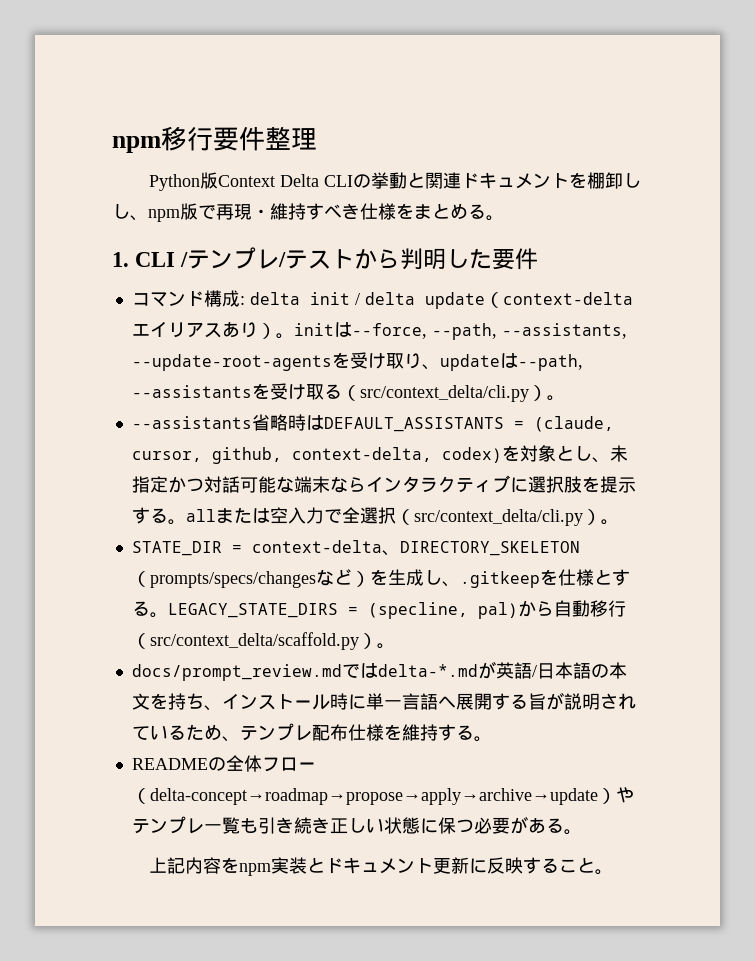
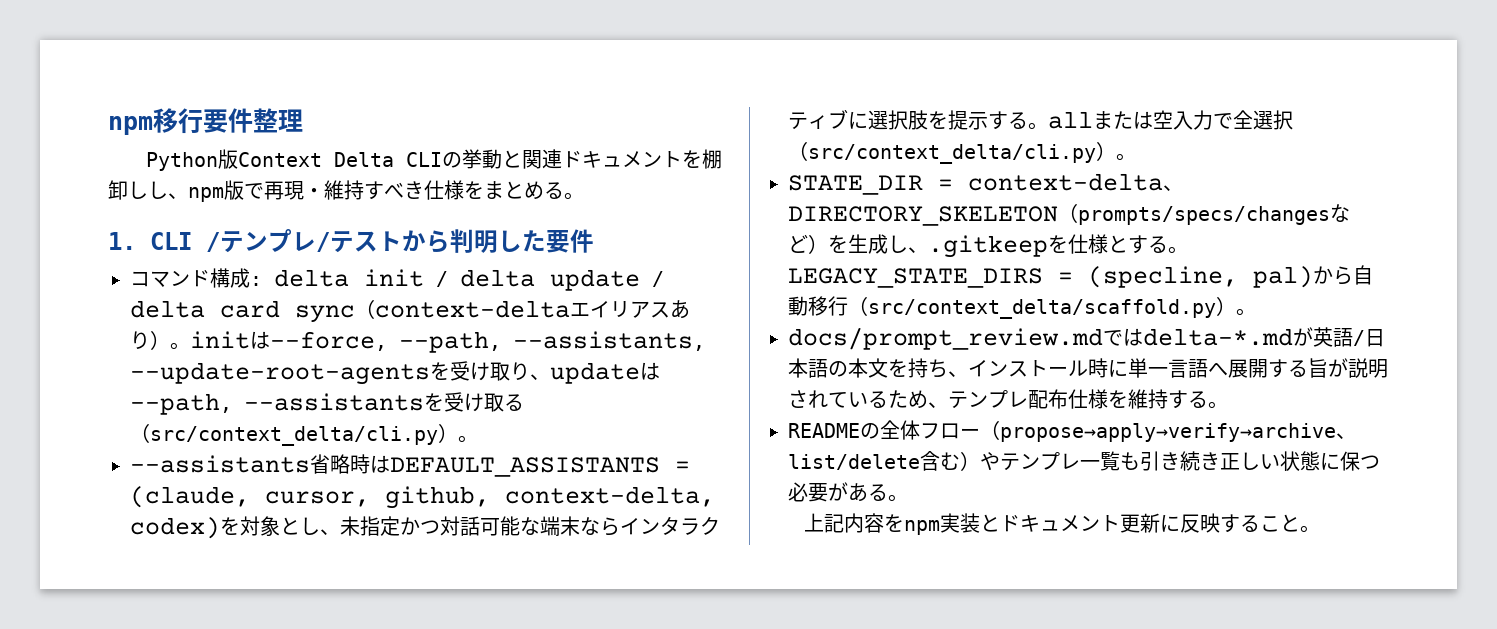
(485, 300) none -> [652,271,664,287] [130,300,355,323] / delta card sync
[149,788,598,805] delta-concept→roadmap→propose→apply→archive→update -> [1000,423,1356,442] [788,451,960,471] propose→apply→verify→archive、list/delete含む

